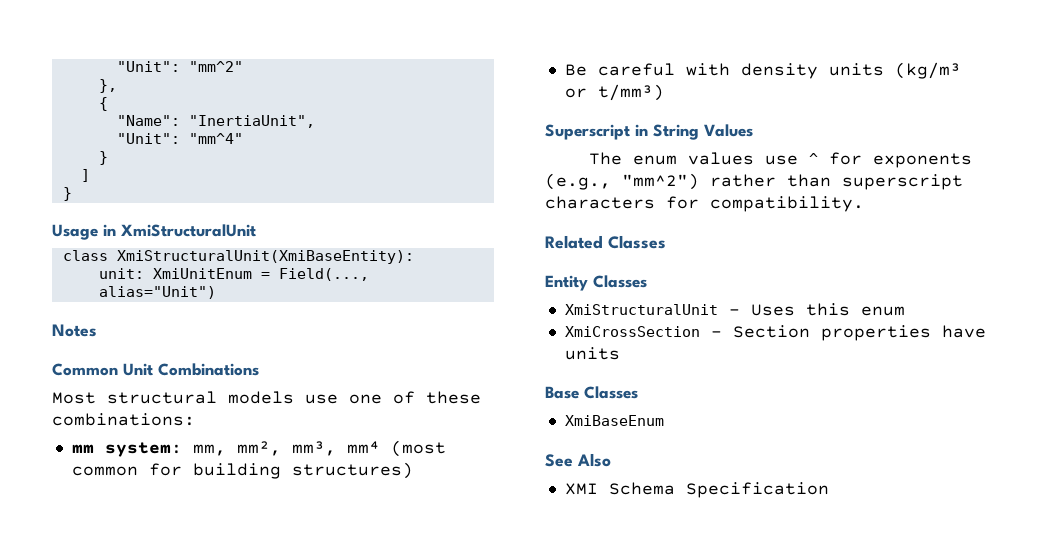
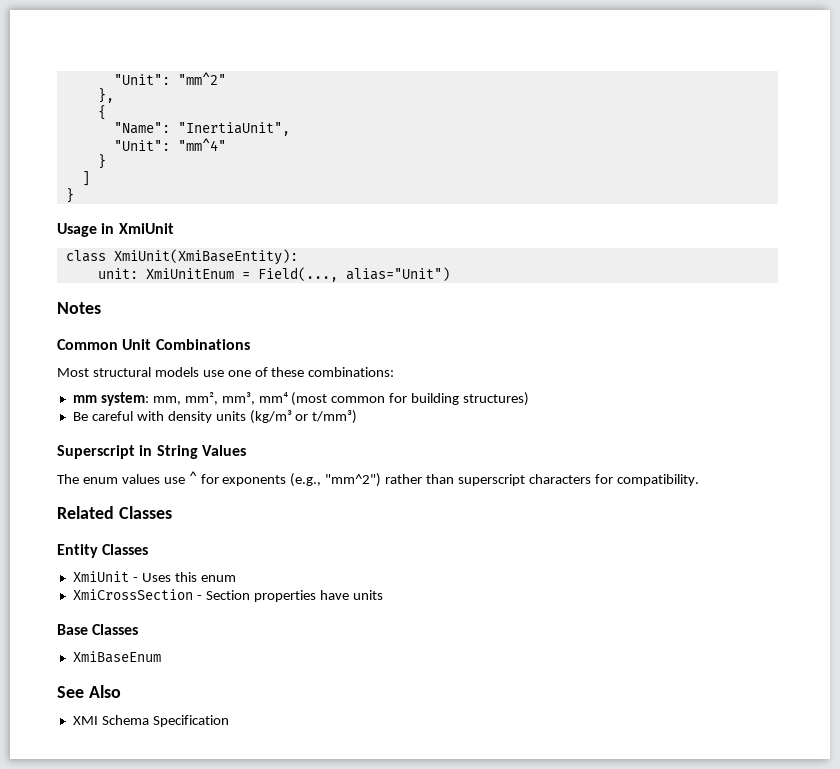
[121,224,256,237] XmiStructuralUnit -> [118,223,174,234] XmiUnit
[116,250,414,264] XmiStructuralUnit(XmiBaseEntity): -> [113,249,298,265] XmiUnit(XmiBaseEntity):
[564,304,718,315] XmiStructuralUnit -> [72,571,129,582] XmiUnit

